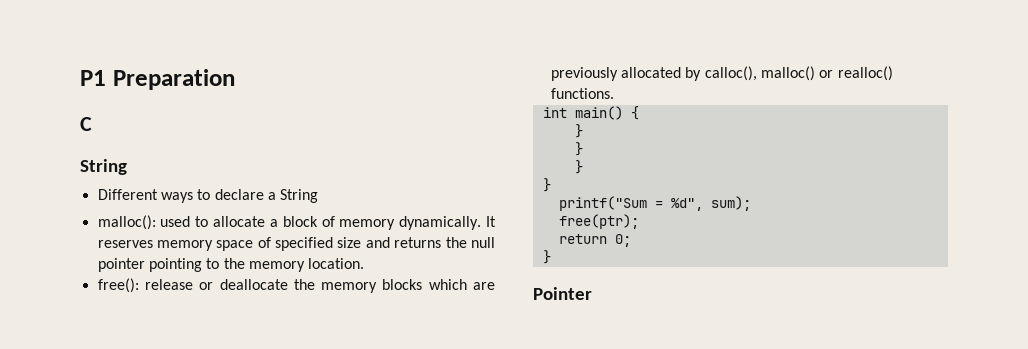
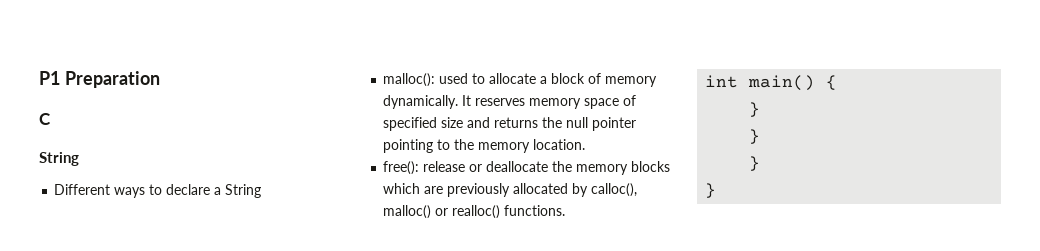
[558,196,751,211] [558,214,639,229] [558,234,631,247] [542,250,551,264] [533,287,592,300] // printf("Sum = %d", sum); // free(ptr); // return 0; // } // Pointer -> (717, 190) none

